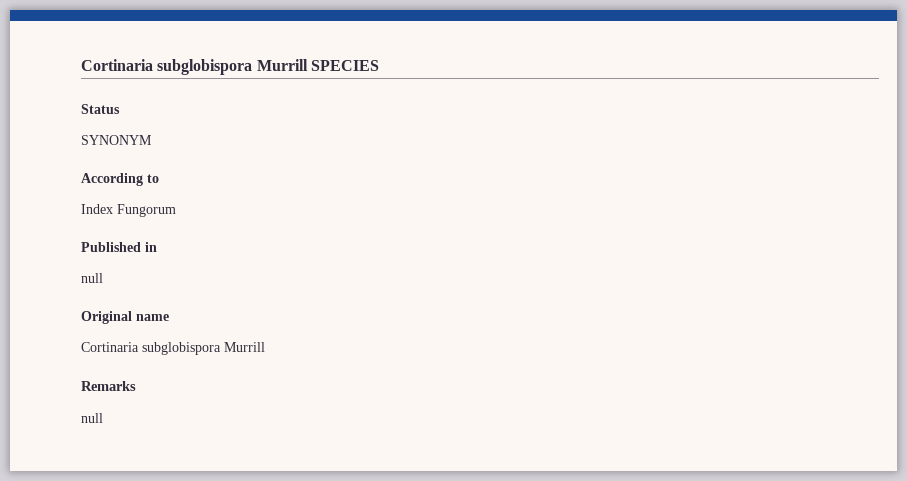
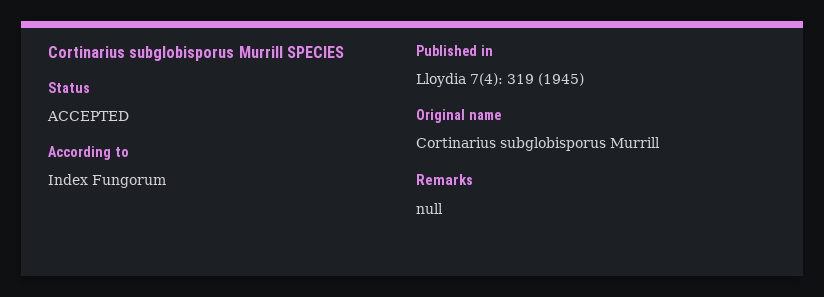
[81,59,253,75] Cortinaria subglobispora -> [48,46,235,61] Cortinarius subglobisporus
[81,135,152,145] SYNONYM -> [47,111,129,121] ACCEPTED
[81,273,103,283] null -> [416,73,584,87] Lloydia 7(4): 319 (1945)
[81,342,221,355] Cortinaria subglobispora -> [416,137,606,151] Cortinarius subglobisporus

